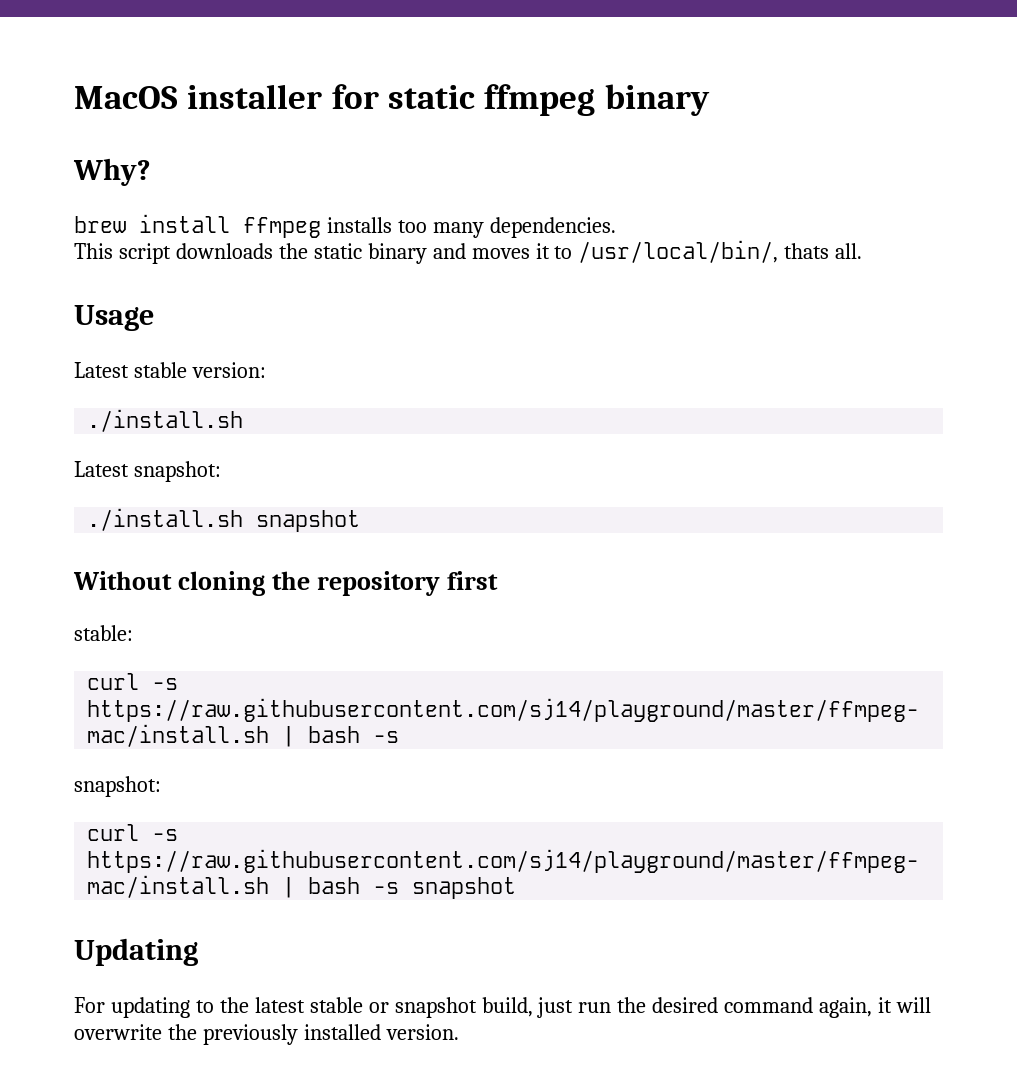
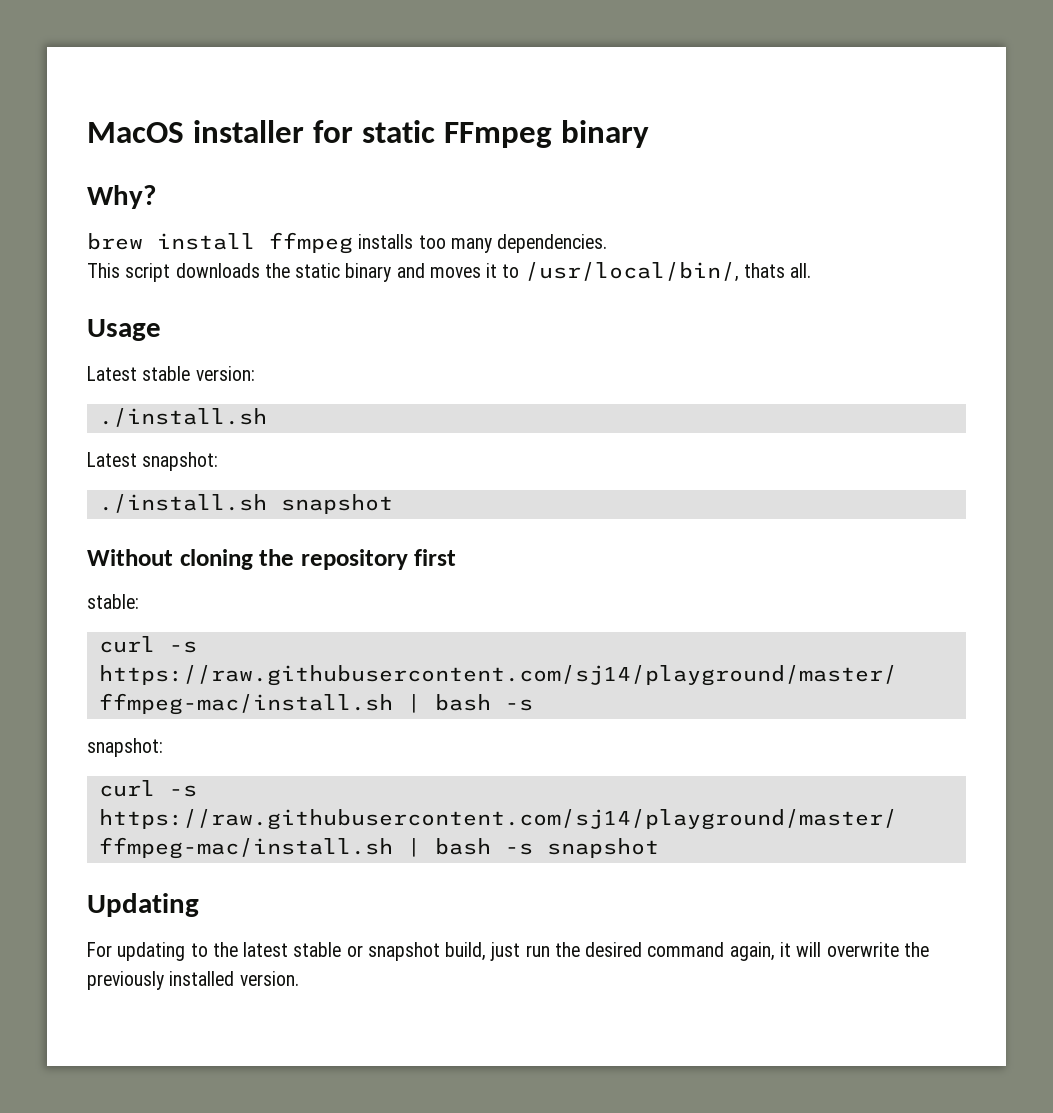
[484,84,596,116] ffmpeg -> [443,122,552,148] FFmpeg

